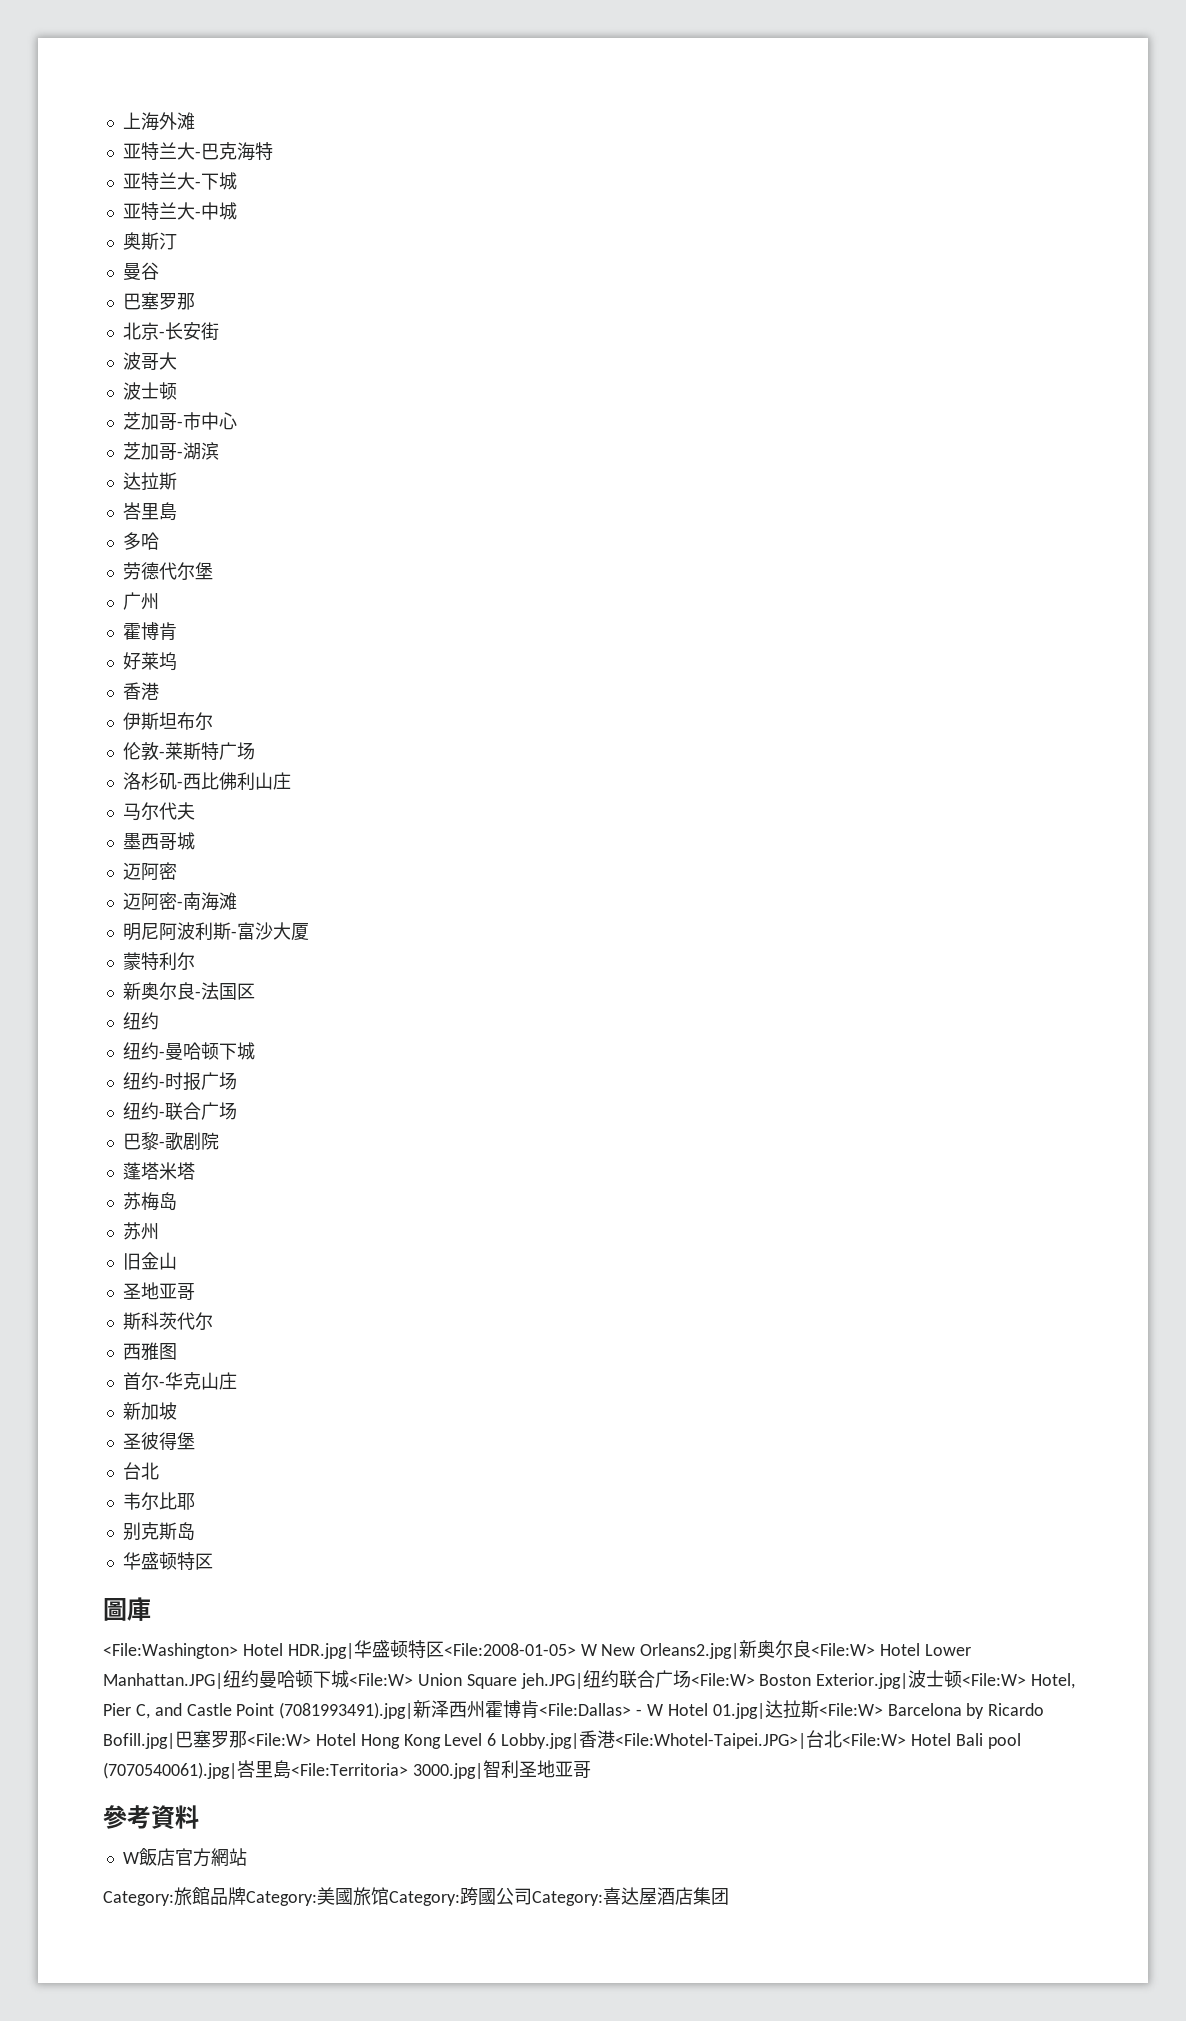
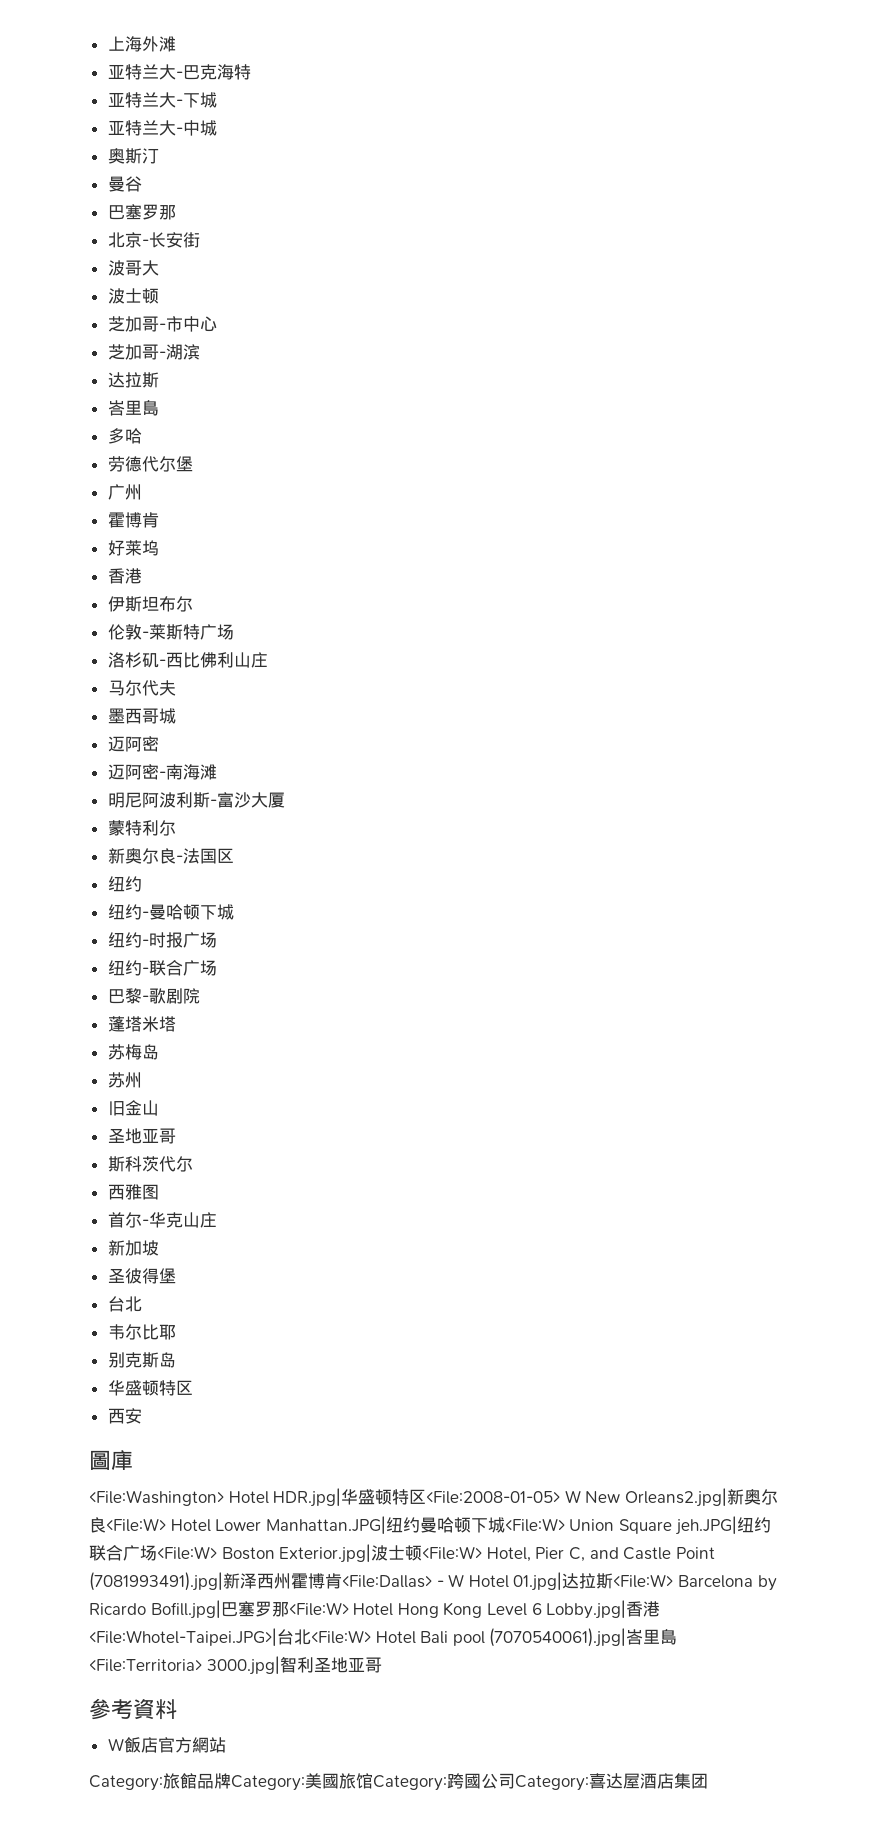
(213, 1561) none -> [107,1408,142,1424] // 西安

